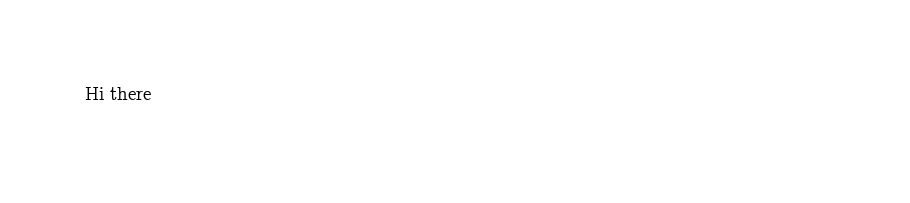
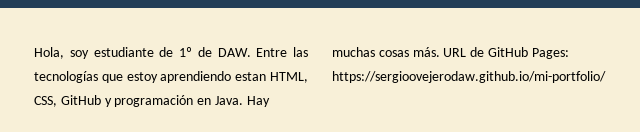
[85,87,151,100] Hi there -> [34,47,308,59] [34,71,309,83] [34,95,270,107] [332,47,569,59] [332,71,606,83] Hola, soy estudiante de 1º de DAW. Entre las tecnologías que estoy aprendiendo estan HTML, CSS, GitHub y programación en Java. Hay muchas cosas más. URL de GitHub Pages: https://sergioovejerodaw.github.io/mi-portfolio/

